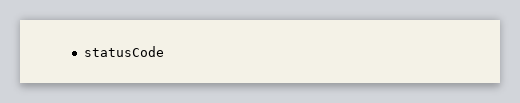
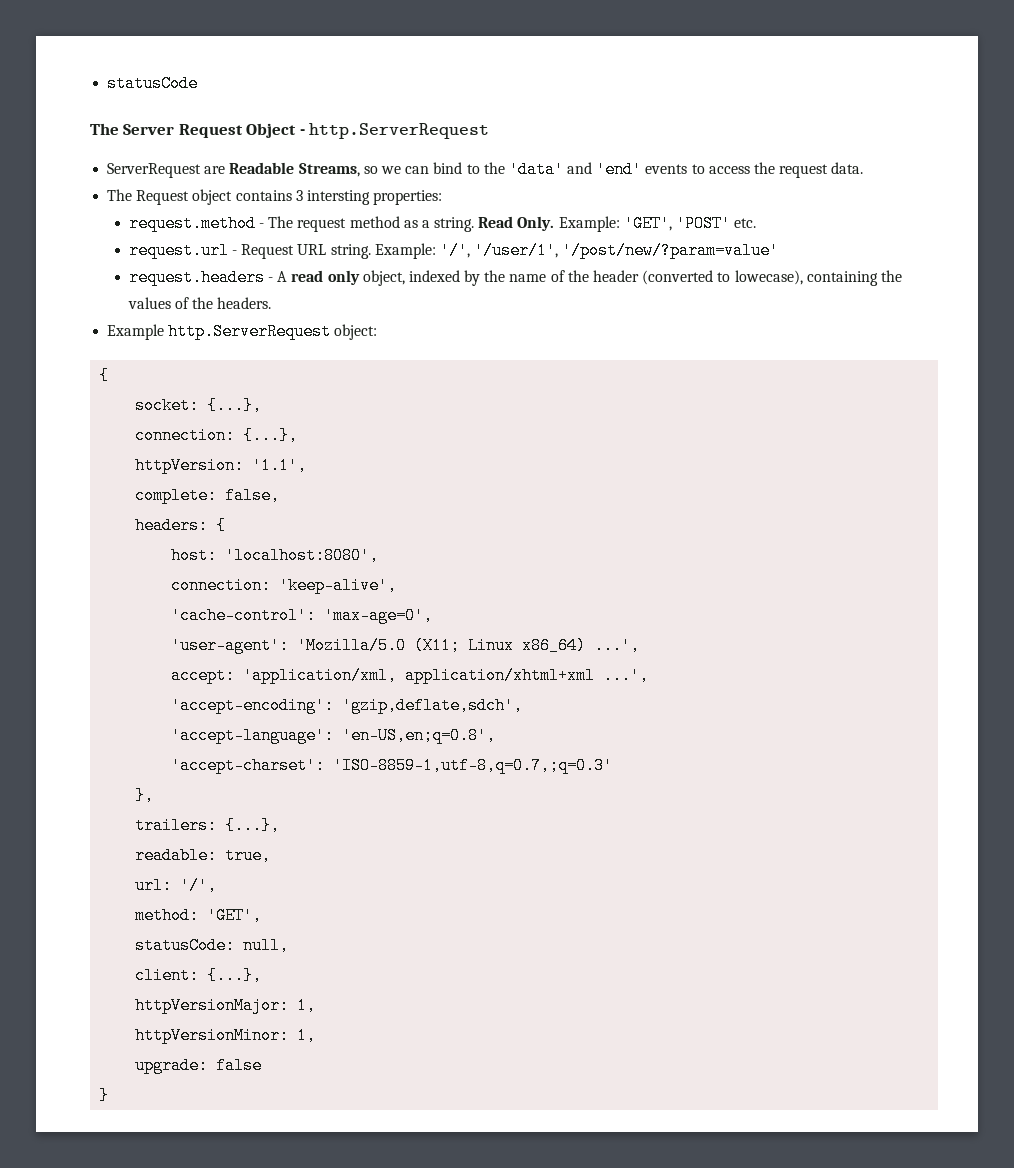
(164, 51) none -> [90,123,490,139] [107,161,864,178] [107,189,443,205] [128,215,757,232] [128,242,780,259] [128,269,902,286] [127,297,272,309] [107,323,378,340] [99,367,110,384] [135,397,263,414] [135,427,299,444] [135,457,308,474] [135,487,281,504] [135,517,227,534] [171,547,380,564] [171,577,398,594] [171,607,434,624] [171,637,641,654] [171,667,650,684] [171,697,524,714] [171,727,497,744] [171,757,614,774] [135,787,155,804] [135,817,281,834] [135,847,272,864] [135,877,218,894] [135,907,263,924] [135,937,290,954] [135,967,263,984] [135,997,317,1014] [135,1027,317,1044] [135,1057,263,1074] [99,1087,110,1104] // The Server Request Object - http.ServerRequest // ServerRequest are Readable Streams, so we can bind to the 'data' and 'end' events to access the request data. // The Request object contains 3 intersting properties: // request.method - The request method as a string. Read Only. Example: 'GET', 'POST' etc. // request.url - Request URL string. Example: '/', '/user/1', '/post/new/?param=value' // request.headers - A read only object, indexed by the name of the header (converted to lowecase), containing the values of the headers. // Example http.ServerRequest object: // { // socket: {...}, // connection: {...}, // httpVersion: '1.1', // complete: false, // headers: { // host: 'localhost:8080', // connection: 'keep-alive', // 'cache-control': 'max-age=0', // 'user-agent': 'Mozilla/5.0 (X11; Linux x86_64) ...', // accept: 'application/xml, application/xhtml+xml ...', // 'accept-encoding': 'gzip,deflate,sdch', // 'accept-language': 'en-US,en;q=0.8', // 'accept-charset': 'ISO-8859-1,utf-8,q=0.7,;q=0.3' // }, // trailers: {...}, // readable: true, // url: '/', // method: 'GET', // statusCode: null, // client: {...}, // httpVersionMajor: 1, // httpVersionMinor: 1, // upgrade: false // }

